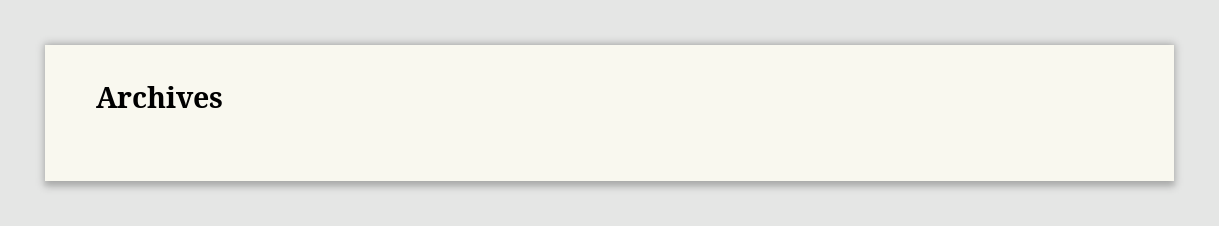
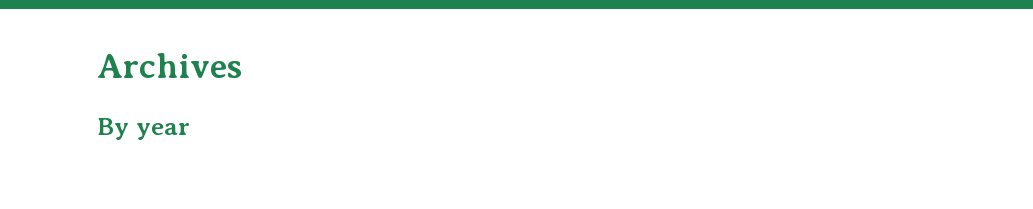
(223, 97) none -> [97,118,190,140] // By year

